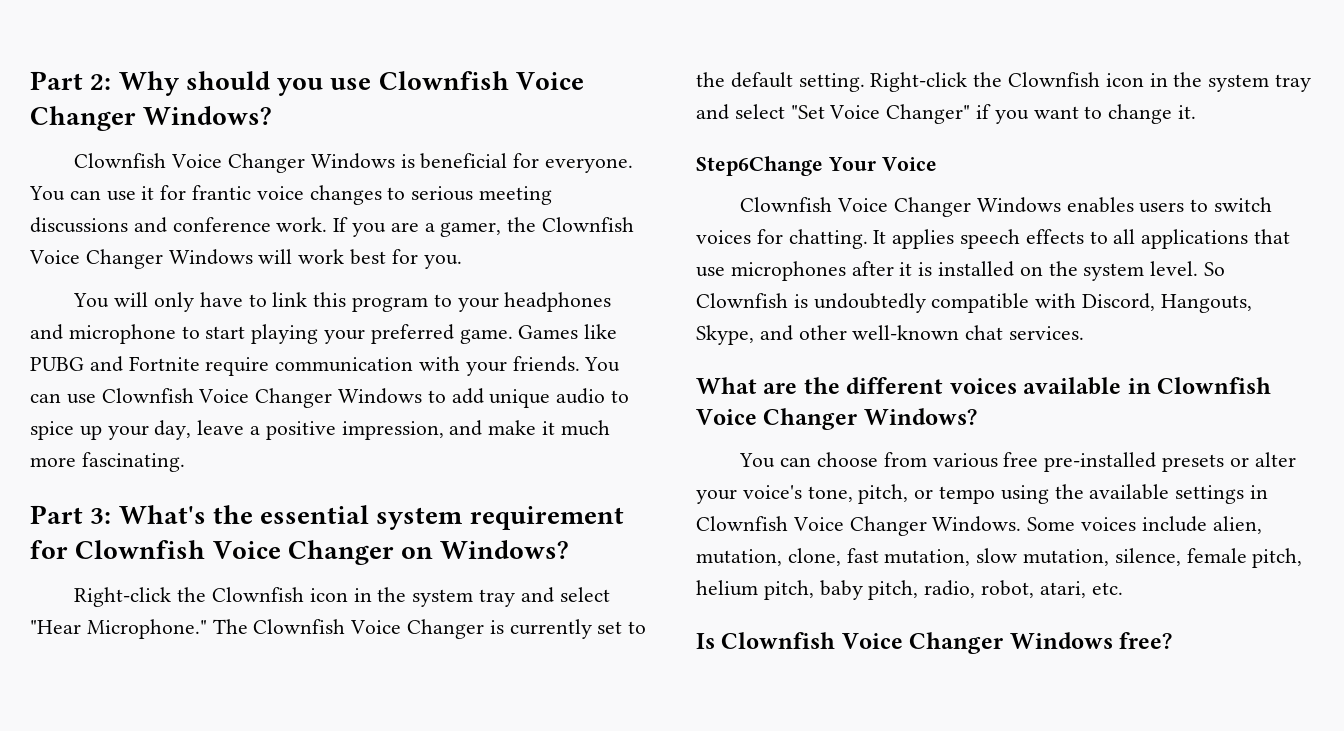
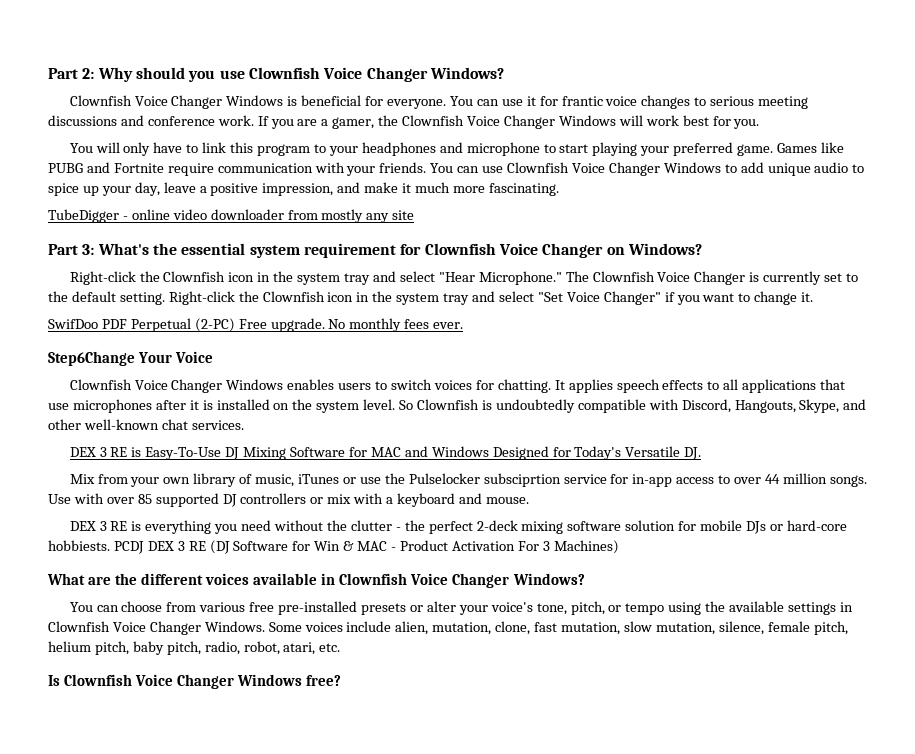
(185, 462) none -> [48,209,415,223] // TubeDigger - online video downloader from mostly any site
(1197, 112) none -> [48,318,464,332] // SwifDoo PDF Perpetual (2-PC) Free upgrade. No monthly fees ever.
(1085, 333) none -> [69,446,702,460] [69,473,867,487] [48,493,529,507] [69,520,847,534] [48,540,619,554] // DEX 3 RE is Easy-To-Use DJ Mixing Software for MAC and Windows Designed for Today's Versatile DJ. // Mix from your own library of music, iTunes or use the Pulselocker subsciprtion service for in-app access to over 44 million songs. Use with over 85 supported DJ controllers or mix with a keyboard and mouse. // DEX 3 RE is everything you need without the clutter - the perfect 2-deck mixing software solution for mobile DJs or hard-core hobbiests. PCDJ DEX 3 RE (DJ Software for Win & MAC - Product Activation For 3 Machines)

